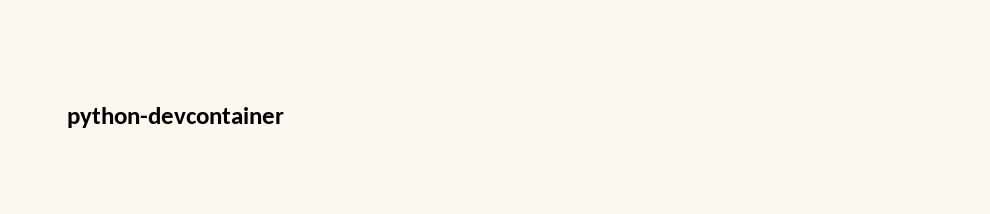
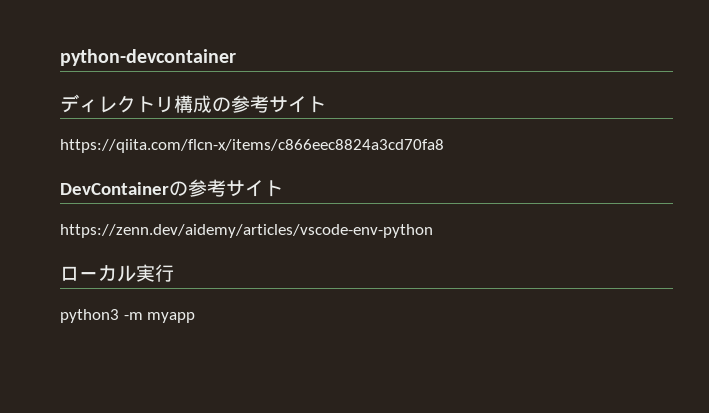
(284, 117) none -> [60,94,326,113] [60,139,444,153] [60,179,283,197] [60,224,433,238] [60,264,174,282] [60,309,196,323] // ディレクトリ構成の参考サイト // https://qiita.com/flcn-x/items/c866eec8824a3cd70fa8 // DevContainerの参考サイト // https://zenn.dev/aidemy/articles/vscode-env-python // ローカル実行 // python3 -m myapp

